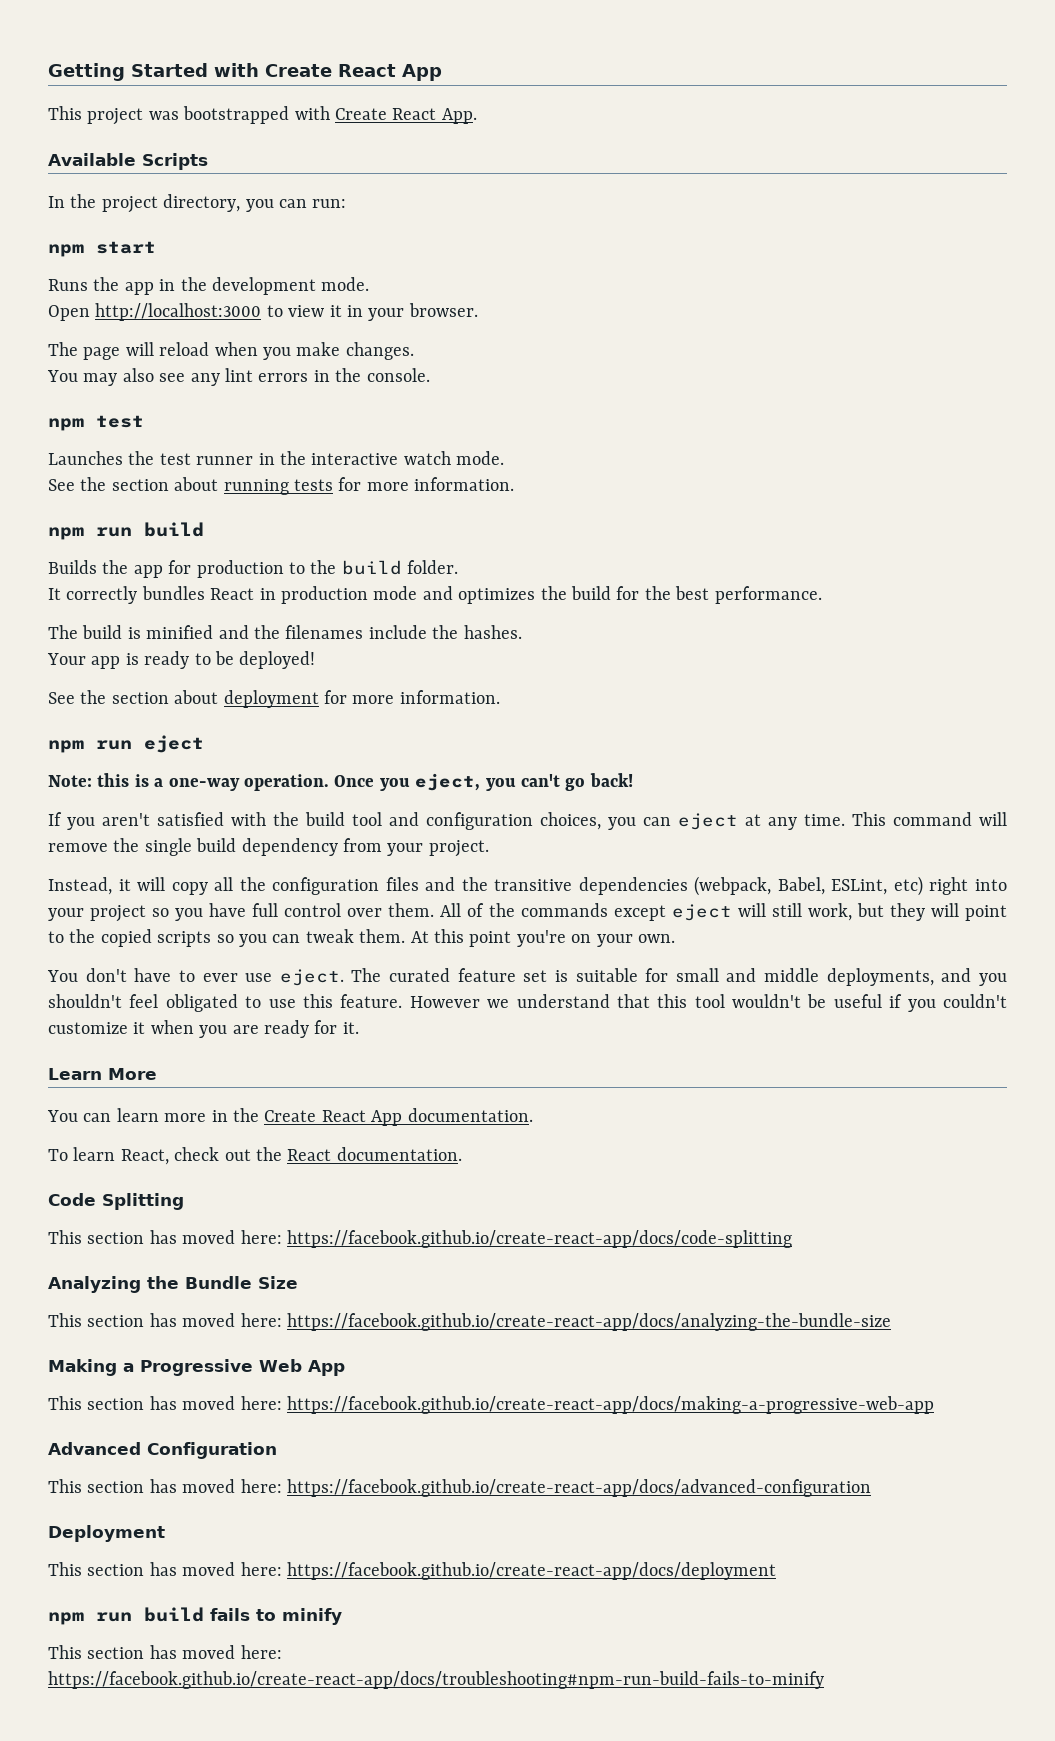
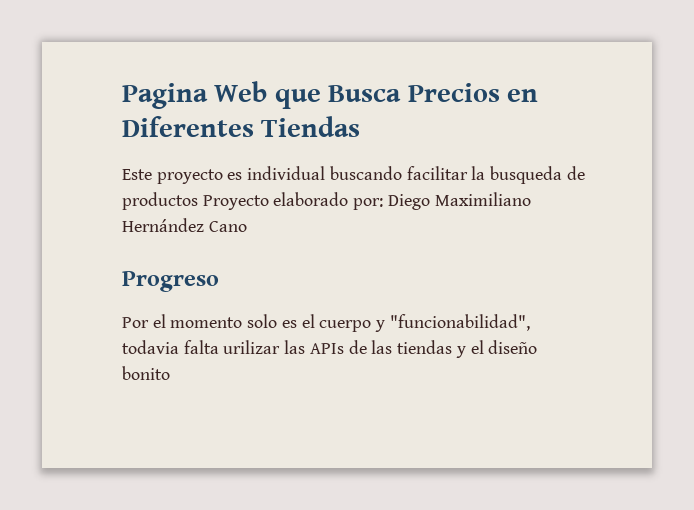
[48,63,442,81] [48,106,477,125] [48,153,208,170] [48,194,347,213] [48,241,156,257] [48,277,370,295] [48,303,478,321] [48,342,414,360] [47,368,430,386] [48,415,144,431] [48,451,505,465] [48,477,515,495] [48,522,204,540] [48,560,459,578] [48,586,822,604] [48,625,522,639] [47,651,316,669] [48,690,500,708] [48,735,204,753] [48,773,633,791] [48,812,1007,830] [48,838,489,857] [48,876,1007,896] [48,903,1007,922] [48,929,675,947] [47,968,1008,986] [48,994,1008,1012] [48,1020,359,1038] [48,1068,157,1080] [47,1108,533,1126] [48,1147,462,1165] [48,1193,184,1210] [48,1230,792,1248] [48,1276,298,1293] [48,1313,891,1331] [48,1359,345,1376] [48,1396,934,1414] [48,1442,277,1459] [48,1479,871,1497] [48,1525,165,1542] [48,1562,776,1580] [48,1607,342,1625] [48,1645,282,1659] [48,1671,824,1689] Getting Started with Create React App // This project was bootstrapped with Create React App. // Available Scripts // In the project directory, you can run: // npm start // Runs the app in the development mode. // Open http://localhost:3000 to view it in your browser. // The page will reload when you make changes. // You may also see any lint errors in the console. // npm test // Launches the test runner in the interactive watch mode. // See the section about running tests for more information. // npm run build // Builds the app for production to the build folder. // It correctly bundles React in production mode and optimizes the build for the best performance. // The build is minified and the filenames include the hashes. // Your app is ready to be deployed! // See the section about deployment for more information. // npm run eject // Note: this is a one-way operation. Once you eject, you can't go back! // If you aren't satisfied with the build tool and configuration choices, you can eject at any time. This command will remove the single build dependency from your project. // Instead, it will copy all the configuration files and the transitive dependencies (webpack, Babel, ESLint, etc) right into your project so you have full control over them. All of the commands except eject will still work, but they will point to the copied scripts so you can tweak them. At this point you're on your own. // You don't have to ever use eject. The curated feature set is suitable for small and middle deployments, and you shouldn't feel obligated to use this feature. However we understand that this tool wouldn't be useful if you couldn't customize it when you are ready for it. // Learn More // You can learn more in the Create React App documentation. // To learn React, check out the React documentation. // Code Splitting // This section has moved here: https://facebook.github.io/create-react-app/docs/code-splitting // Analyzing the Bundle Size // This section has moved here: https://facebook.github.io/create-react-app/docs/analyzing-the-bundle-size // Making a Progressive Web App // This section has moved here: https://facebook.github.io/create-react-app/docs/making-a-progressive-web-app // Advanced Configuration // This section has moved here: https://facebook.github.io/create-react-app/docs/advanced-configuration // Deployment // This section has moved here: https://facebook.github.io/create-react-app/docs/deployment // npm run build fails to minify // This section has moved here: https://facebook.github.io/create-react-app/docs/troubleshooting#npm-run-build-fails-to-minify -> [122,81,539,109] [122,116,361,137] [122,166,585,184] [122,192,531,210] [122,218,247,232] [122,271,219,292] [122,314,530,332] [122,340,538,358] [122,366,170,380] Pagina Web que Busca Precios en Diferentes Tiendas // Este proyecto es individual buscando facilitar la busqueda de productos Proyecto elaborado por: Diego Maximiliano Hernández Cano // Progreso // Por el momento solo es el cuerpo y "funcionabilidad", todavia falta urilizar las APIs de las tiendas y el diseño bonito

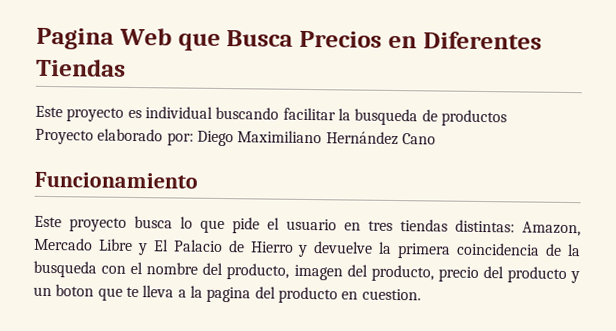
(198, 201) none -> (507, 118) //
[122,271,219,292] [122,314,530,332] [122,340,538,358] [122,366,170,380] Progreso // Por el momento solo es el cuerpo y "funcionabilidad", todavia falta urilizar las APIs de las tiendas y el diseño bonito -> [34,171,198,189] [34,215,581,237] [34,237,581,259] [33,260,580,284] [33,284,421,304] Funcionamiento // Este proyecto busca lo que pide el usuario en tres tiendas distintas: Amazon, Mercado Libre y El Palacio de Hierro y devuelve la primera coincidencia de la busqueda con el nombre del producto, imagen del producto, precio del producto y un boton que te lleva a la pagina del producto en cuestion.

